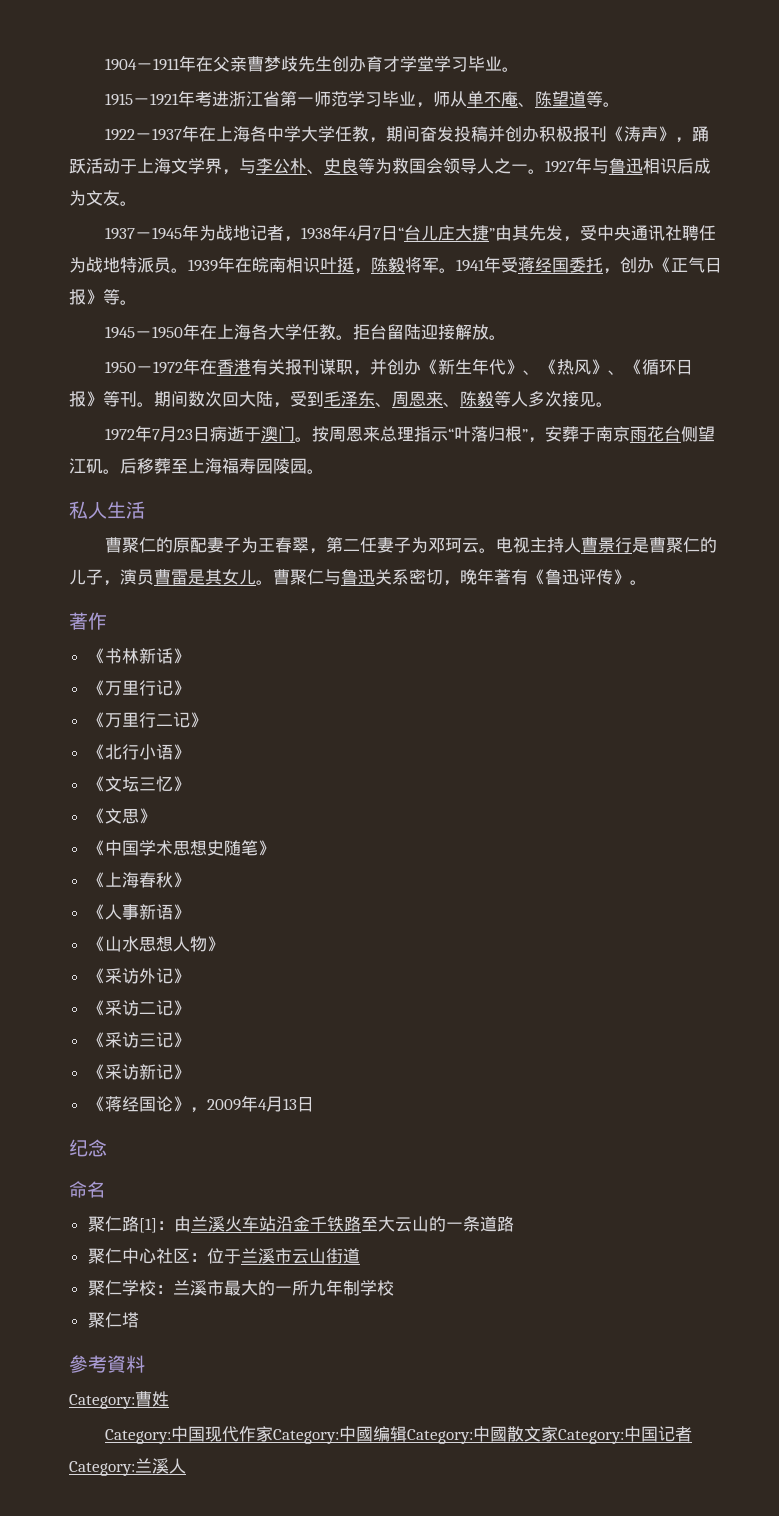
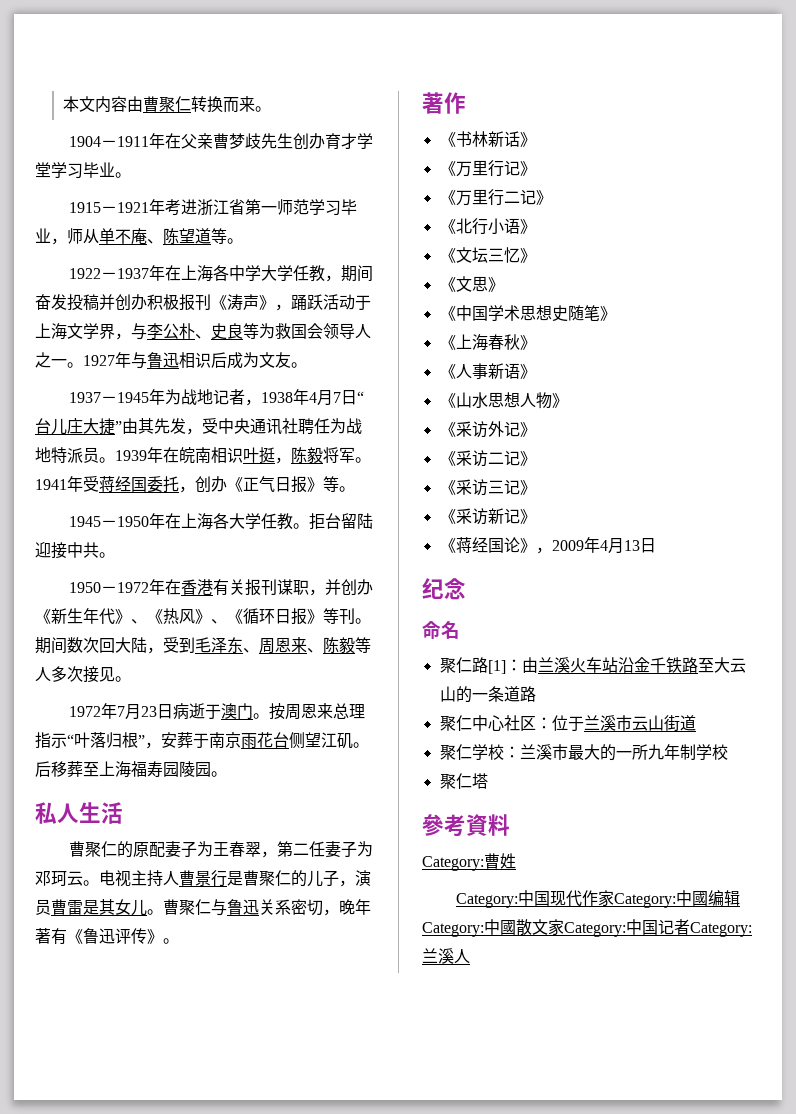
(105, 64) none -> [62,96,271,113] 本文内容由曹聚仁转换而来。 //
[455,324,490,340] 解放 -> [67,542,99,558] 中共

